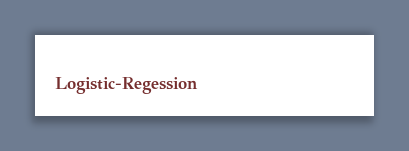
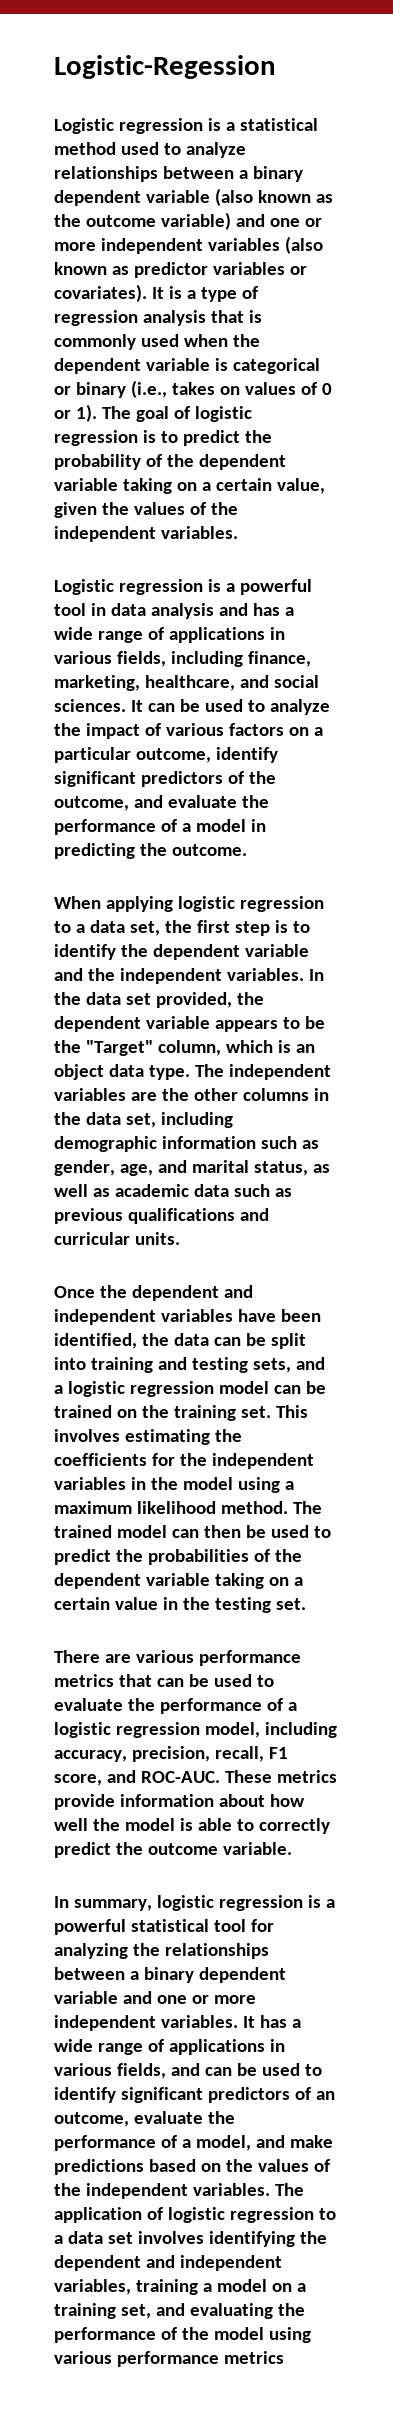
(198, 85) none -> [54,118,318,134] [54,142,246,158] [54,166,303,182] [54,188,333,206] [54,212,322,230] [54,236,323,254] [54,262,307,278] [54,284,258,302] [54,310,262,326] [54,334,260,350] [54,358,320,374] [54,380,332,398] [54,404,252,422] [54,430,272,446] [54,454,286,470] [54,478,325,494] [54,502,238,518] [54,526,238,542] [54,579,312,595] [54,603,294,619] [54,627,285,643] [54,651,311,667] [54,675,319,691] [54,699,330,715] [54,723,323,739] [54,747,278,763] [54,771,276,787] [54,795,269,811] [54,819,266,835] [54,843,247,859] [54,896,324,912] [54,920,310,936] [54,944,309,960] [54,968,324,984] [54,992,264,1008] [54,1016,325,1032] [54,1040,315,1056] [54,1064,331,1080] [54,1088,329,1101] [54,1112,233,1128] [54,1136,319,1152] [54,1160,330,1176] [54,1184,292,1197] [54,1208,269,1224] [54,1232,180,1245] [54,1285,253,1301] [54,1309,321,1325] [54,1333,306,1349] [54,1357,325,1373] [54,1381,326,1397] [54,1405,308,1421] [54,1429,242,1445] [54,1453,314,1469] [54,1477,294,1493] [54,1501,322,1514] [54,1525,331,1538] [54,1549,302,1565] [54,1573,303,1589] [54,1597,306,1613] [54,1650,301,1666] [54,1674,274,1687] [54,1698,297,1714] [54,1722,337,1738] [54,1746,288,1762] [54,1770,337,1786] [54,1794,305,1810] [54,1818,330,1834] [54,1842,292,1858] [54,1895,335,1911] [54,1919,274,1935] [54,1943,269,1959] [54,1967,286,1983] [54,1991,256,2004] [54,2015,301,2031] [54,2039,285,2055] [54,2063,322,2079] [54,2087,335,2103] [54,2111,235,2127] [54,2135,333,2151] [54,2159,330,2175] [54,2183,304,2199] [54,2207,336,2223] [54,2231,327,2247] [54,2255,282,2271] [54,2279,306,2295] [54,2303,305,2319] [54,2327,311,2343] [54,2351,284,2367] // Logistic regression is a statistical method used to analyze relationships between a binary dependent variable (also known as the outcome variable) and one or more independent variables (also known as predictor variables or covariates). It is a type of regression analysis that is commonly used when the dependent variable is categorical or binary (i.e., takes on values of 0 or 1). The goal of logistic regression is to predict the probability of the dependent variable taking on a certain value, given the values of the independent variables. // Logistic regression is a powerful tool in data analysis and has a wide range of applications in various fields, including finance, marketing, healthcare, and social sciences. It can be used to analyze the impact of various factors on a particular outcome, identify significant predictors of the outcome, and evaluate the performance of a model in predicting the outcome. // When applying logistic regression to a data set, the first step is to identify the dependent variable and the independent variables. In the data set provided, the dependent variable appears to be the "Target" column, which is an object data type. The independent variables are the other columns in the data set, including demographic information such as gender, age, and marital status, as well as academic data such as previous qualifications and curricular units. // Once the dependent and independent variables have been identified, the data can be split into training and testing sets, and a logistic regression model can be trained on the training set. This involves estimating the coefficients for the independent variables in the model using a maximum likelihood method. The trained model can then be used to predict the probabilities of the dependent variable taking on a certain value in the testing set. // There are various performance metrics that can be used to evaluate the performance of a logistic regression model, including accuracy, precision, recall, F1 score, and ROC-AUC. These metrics provide information about how well the model is able to correctly predict the outcome variable. // In summary, logistic regression is a powerful statistical tool for analyzing the relationships between a binary dependent variable and one or more independent variables. It has a wide range of applications in various fields, and can be used to identify significant predictors of an outcome, evaluate the performance of a model, and make predictions based on the values of the independent variables. The application of logistic regression to a data set involves identifying the dependent and independent variables, training a model on a training set, and evaluating the performance of the model using various performance metrics

